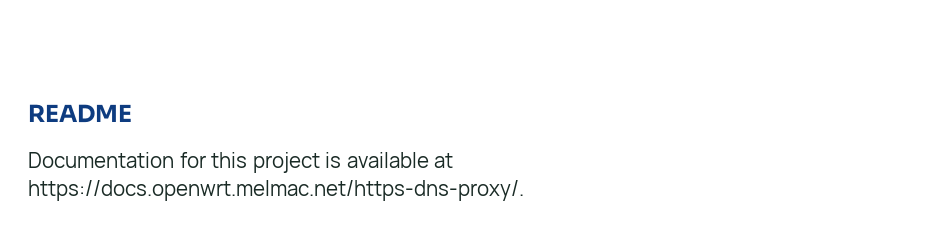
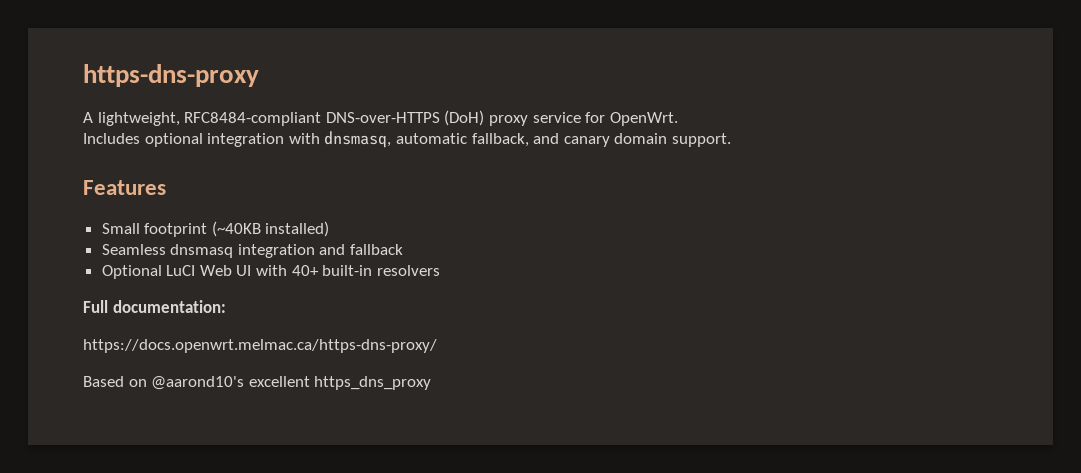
[28,104,132,123] [28,152,454,173] [28,180,524,201] README // Documentation for this project is available at https://docs.openwrt.melmac.net/https-dns-proxy/. -> [83,64,259,87] [83,110,678,126] [83,131,731,148] [83,180,166,195] [101,221,330,237] [101,244,404,258] [101,265,440,279] [83,300,226,313] [83,339,437,353] [83,376,432,390] https-dns-proxy // A lightweight, RFC8484-compliant DNS-over-HTTPS (DoH) proxy service for OpenWrt. // Includes optional integration with dnsmasq, automatic fallback, and canary domain support. // Features // Small footprint (~40KB installed) // Seamless dnsmasq integration and fallback // Optional LuCI Web UI with 40+ built-in resolvers // Full documentation: // https://docs.openwrt.melmac.ca/https-dns-proxy/ // Based on @aarond10's excellent https_dns_proxy

